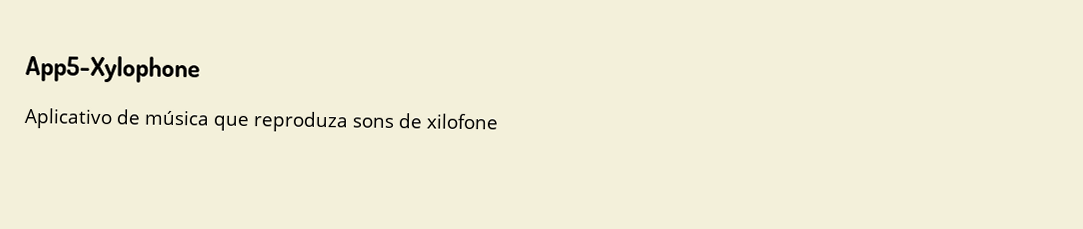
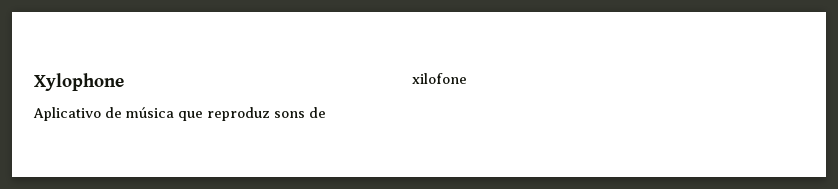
[25,54,200,84] App5-Xylophone -> [34,73,124,91] Xylophone
[253,111,349,133] reproduza -> [207,107,270,121] reproduz

